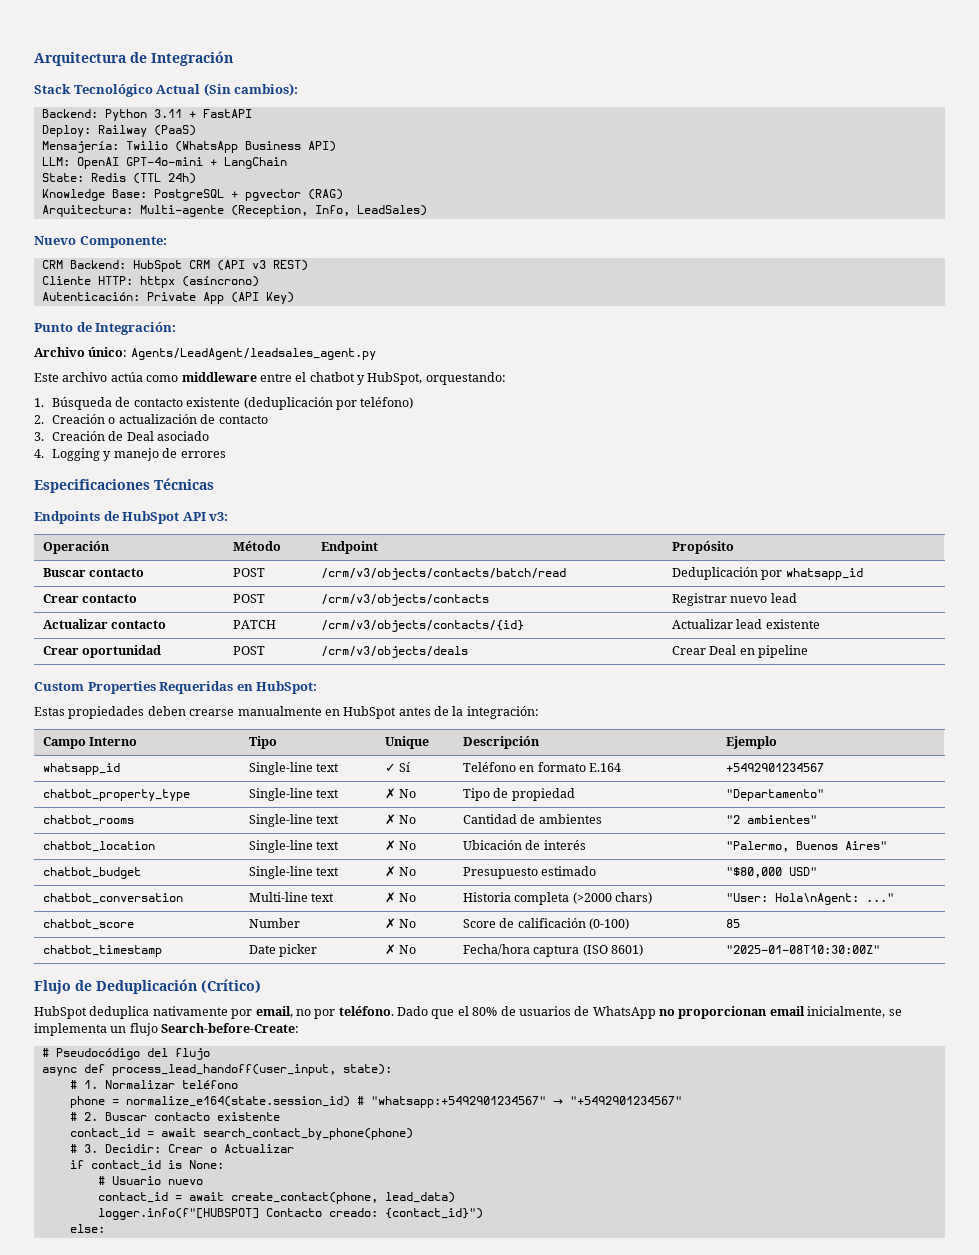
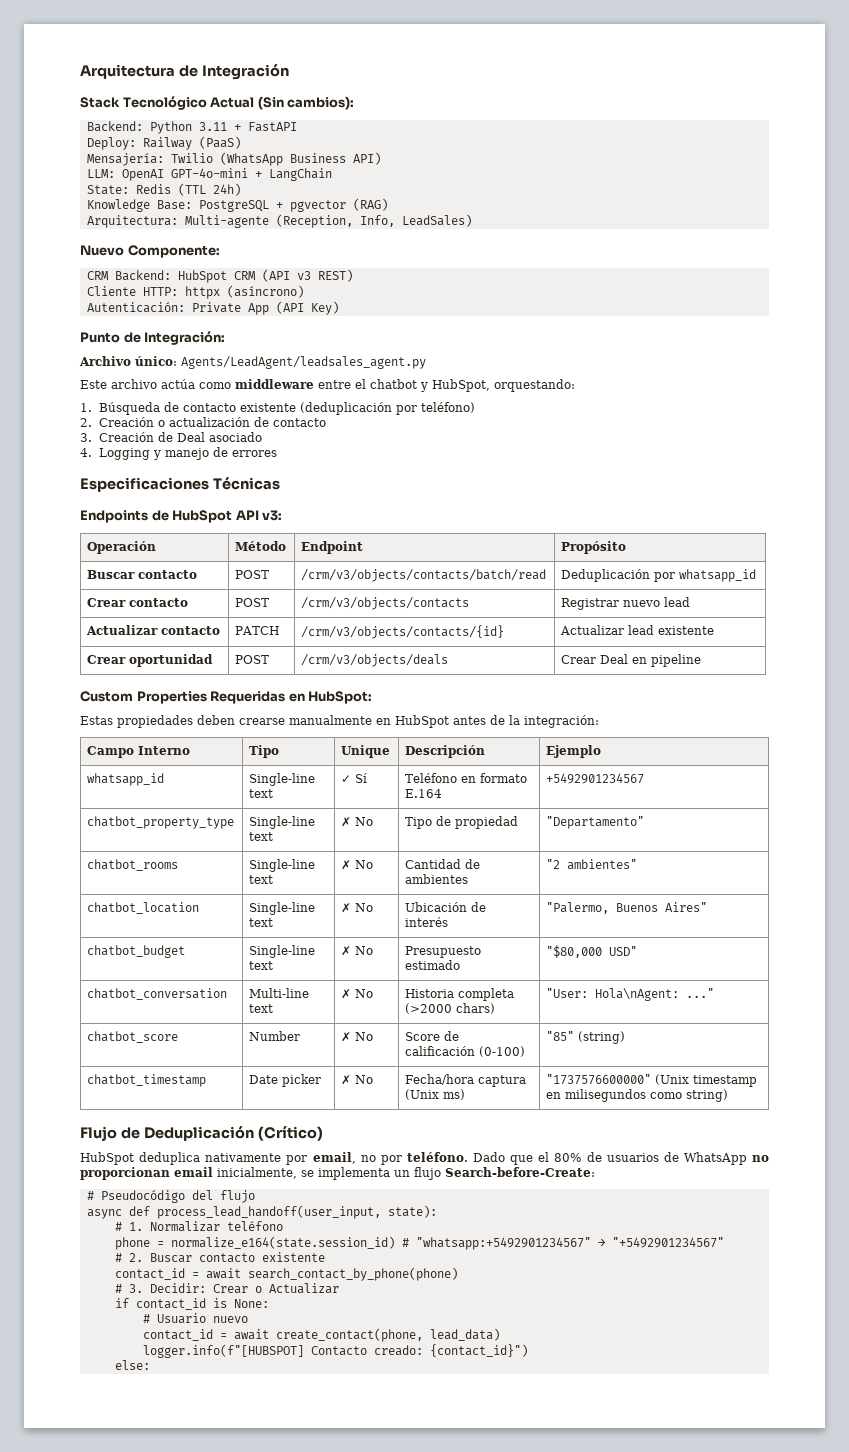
[725,919,740,928] 85 -> [546,1031,626,1044] "85" (string)
[582,944,644,956] [725,945,880,954] (ISO 8601) | "2025-01-08T10:30:00Z" -> [405,1089,466,1100] [546,1074,758,1087] [546,1089,729,1102] (Unix ms) | "1737576600000" (Unix timestamp en milisegundos como string)

